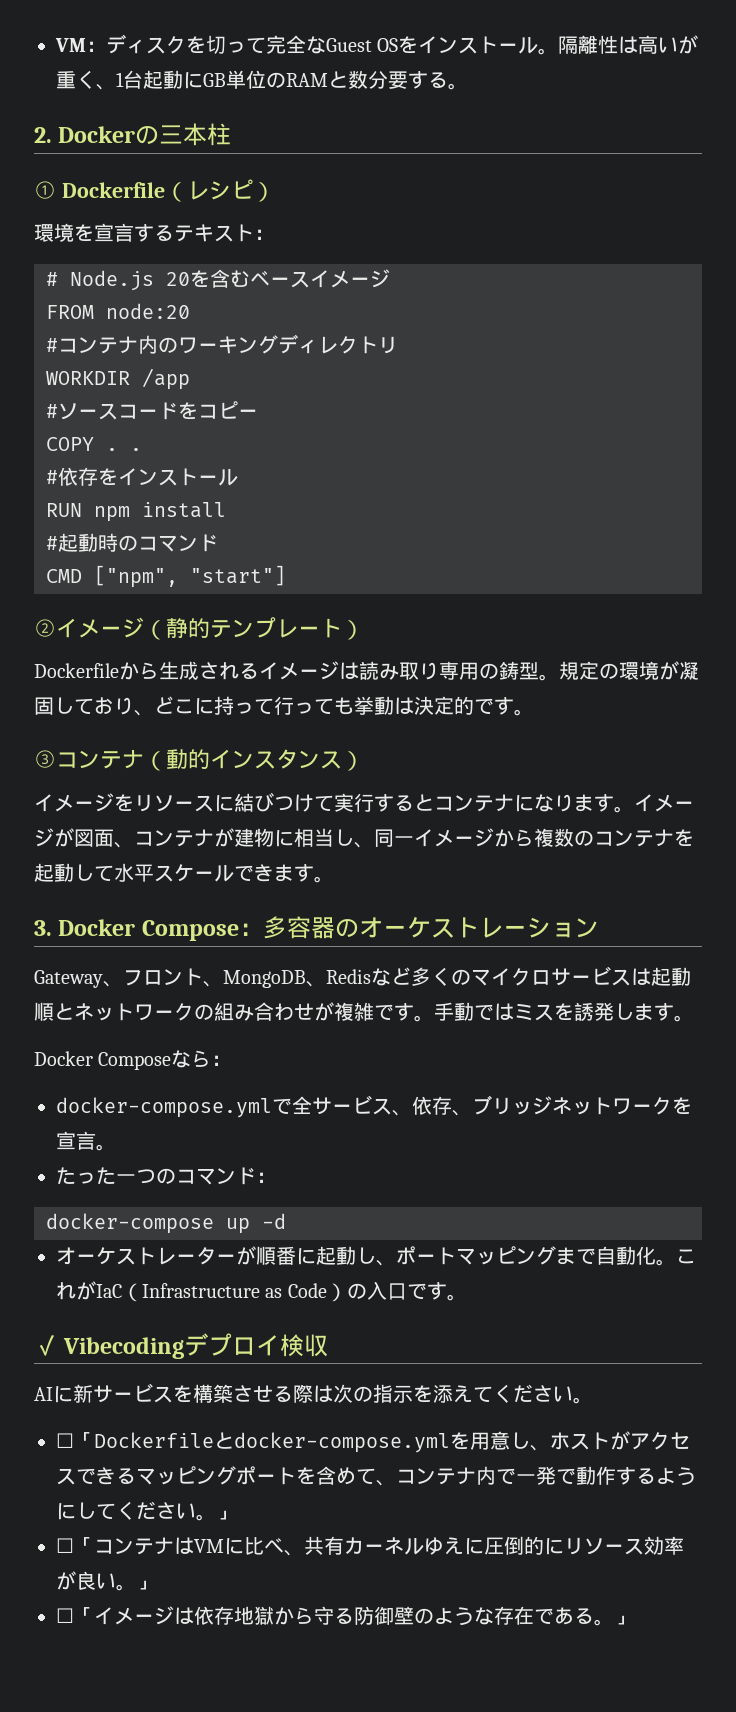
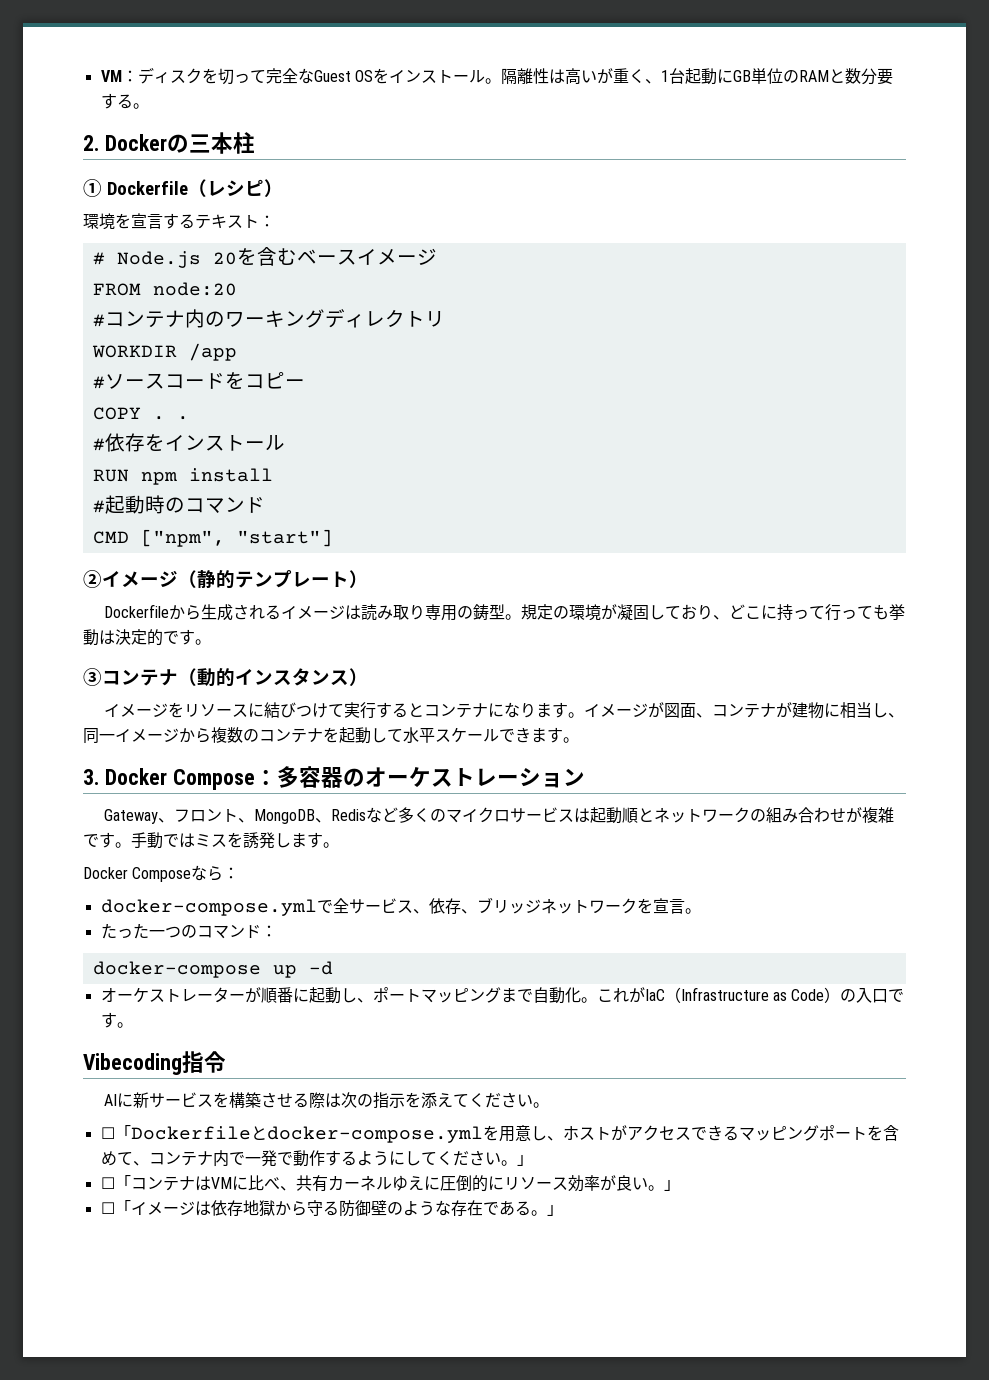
[34,1333,329,1359] ✓ Vibecodingデプロイ検収 -> [83,1051,226,1075] Vibecoding指令

